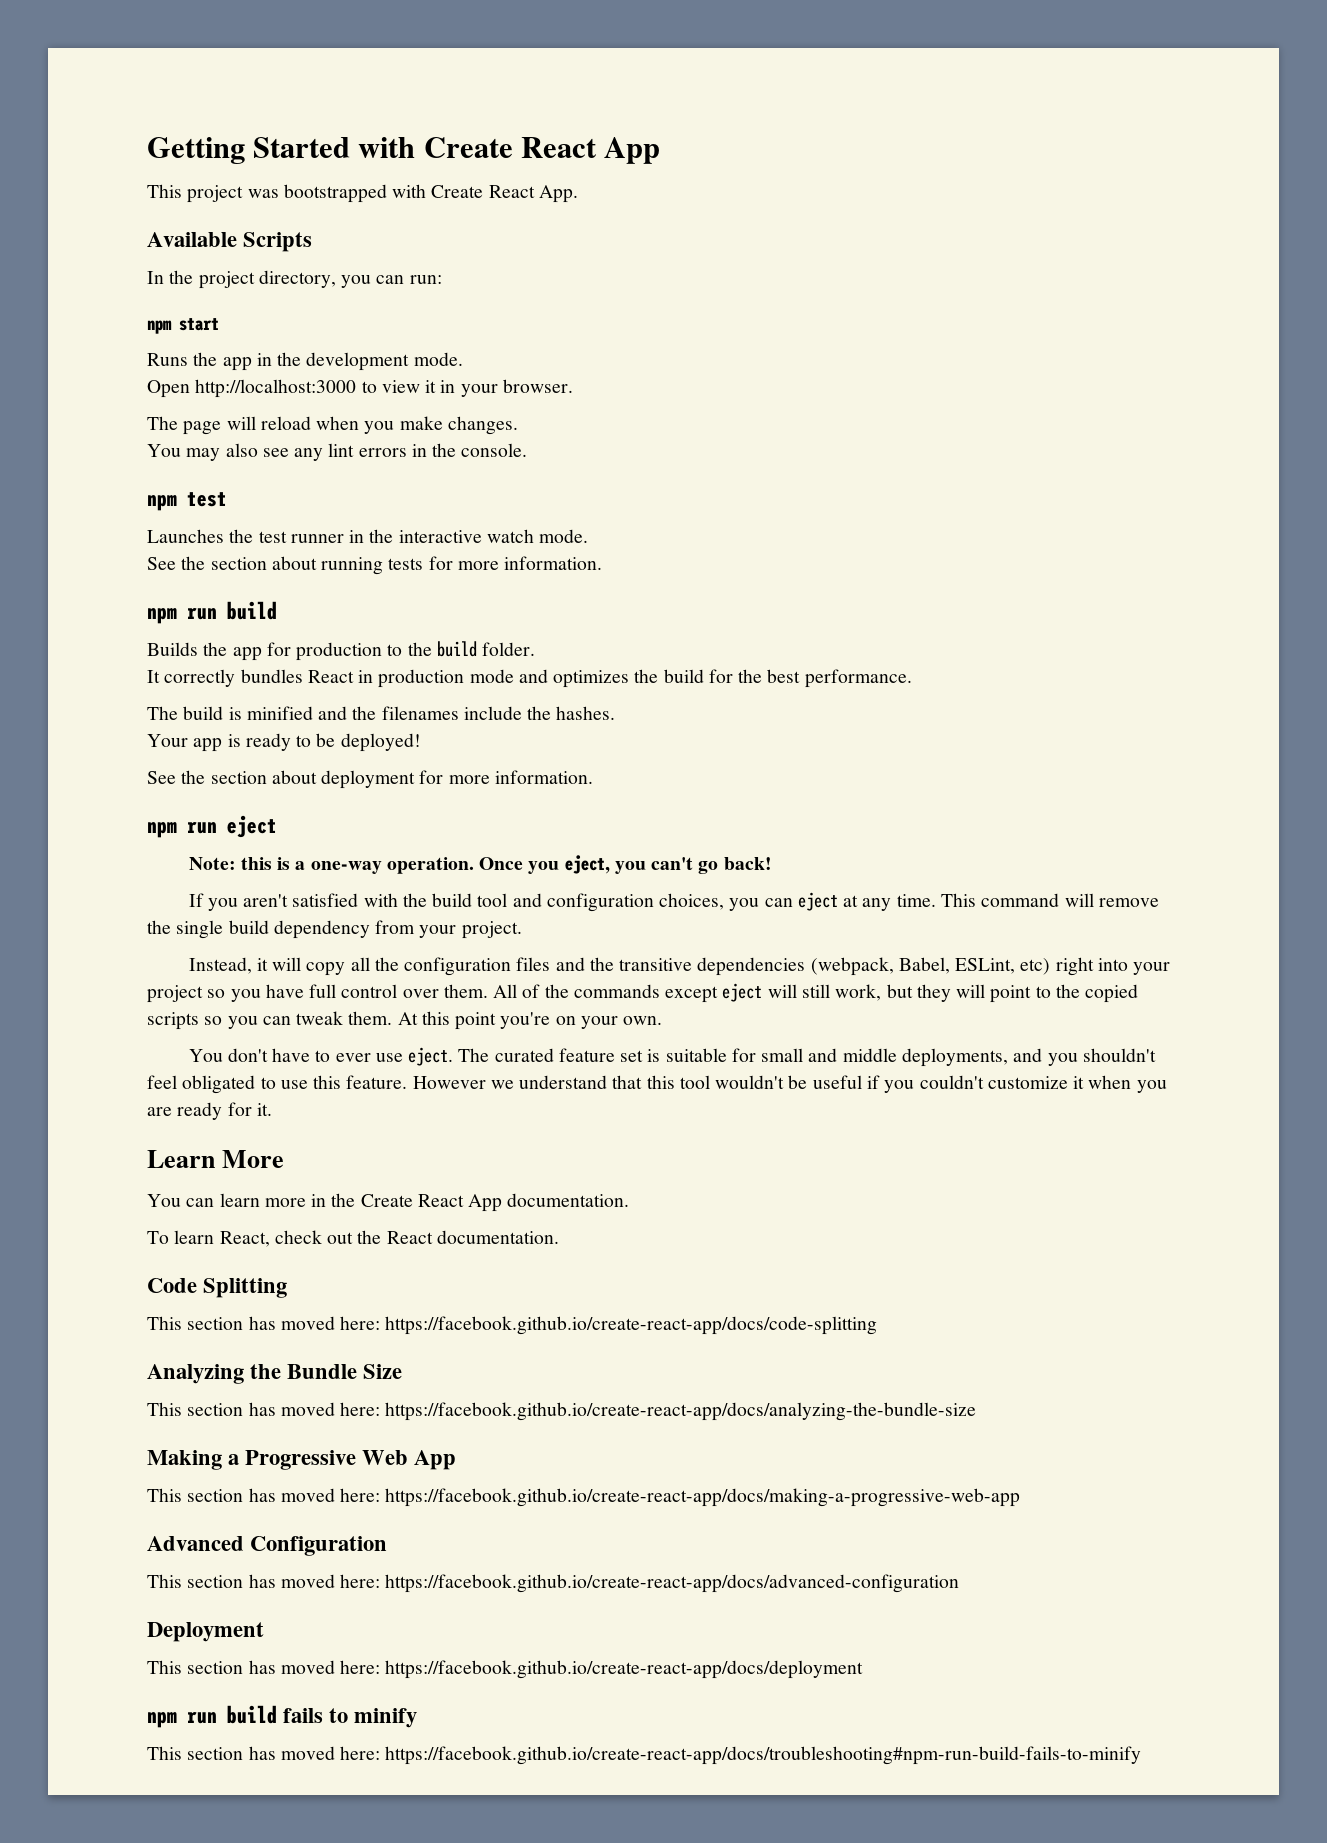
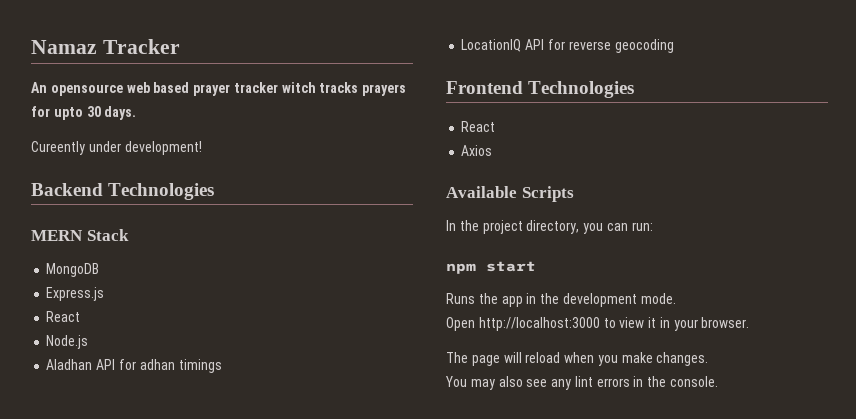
[147,137,661,164] [147,184,578,203] Getting Started with Create React App // This project was bootstrapped with Create React App. -> [31,39,180,54] [31,82,407,96] [31,106,137,120] [31,141,202,155] [31,183,215,200] [31,229,129,241] [46,263,100,277] [46,287,105,301] [46,311,81,322] [46,335,89,349] [46,359,222,373] [461,39,674,53] [446,81,635,98] [461,121,496,132] [461,145,493,156] Namaz Tracker // An opensource web based prayer tracker witch tracks prayers for upto 30 days. // Cureently under development! // Backend Technologies // MERN Stack // MongoDB // Express.js // React // Node.js // Aladhan API for adhan timings // LocationIQ API for reverse geocoding // Frontend Technologies // React // Axios
[147,492,227,511] [147,529,589,543] [147,556,603,575] [147,601,277,624] [147,641,536,661] [147,669,912,688] [147,706,616,720] [147,733,421,752] [147,770,593,789] [147,815,277,838] [188,855,772,874] [188,892,1159,912] [147,920,522,939] [188,957,1171,976] [147,983,1139,1003] [147,1011,663,1030] [188,1047,1156,1067] [147,1075,1167,1094] [147,1102,272,1120] [147,1150,285,1168] [147,1193,630,1212] [147,1230,559,1247] [147,1278,288,1298] [147,1316,878,1335] [147,1364,403,1384] [147,1402,977,1421] [147,1450,457,1470] [147,1488,1021,1507] [147,1536,388,1556] [147,1574,960,1593] [147,1622,264,1642] [147,1660,864,1679] [147,1705,418,1728] [147,1746,1142,1765] // npm test // Launches the test runner in the interactive watch mode. // See the section about running tests for more information. // npm run build // Builds the app for production to the build folder. // It correctly bundles React in production mode and optimizes the build for the best performance. // The build is minified and the filenames include the hashes. // Your app is ready to be deployed! // See the section about deployment for more information. // npm run eject // Note: this is a one-way operation. Once you eject, you can't go back! // If you aren't satisfied with the build tool and configuration choices, you can eject at any time. This command will remove the single build dependency from your project. // Instead, it will copy all the configuration files and the transitive dependencies (webpack, Babel, ESLint, etc) right into your project so you have full control over them. All of the commands except eject will still work, but they will point to the copied scripts so you can tweak them. At this point you're on your own. // You don't have to ever use eject. The curated feature set is suitable for small and middle deployments, and you shouldn't feel obligated to use this feature. However we understand that this tool wouldn't be useful if you couldn't customize it when you are ready for it. // Learn More // You can learn more in the Create React App documentation. // To learn React, check out the React documentation. // Code Splitting // This section has moved here: https://facebook.github.io/create-react-app/docs/code-splitting // Analyzing the Bundle Size // This section has moved here: https://facebook.github.io/create-react-app/docs/analyzing-the-bundle-size // Making a Progressive Web App // This section has moved here: https://facebook.github.io/create-react-app/docs/making-a-progressive-web-app // Advanced Configuration // This section has moved here: https://facebook.github.io/create-react-app/docs/advanced-configuration // Deployment // This section has moved here: https://facebook.github.io/create-react-app/docs/deployment // npm run build fails to minify // This section has moved here: https://facebook.github.io/create-react-app/docs/troubleshooting#npm-run-build-fails-to-minify -> (719, 381) none

